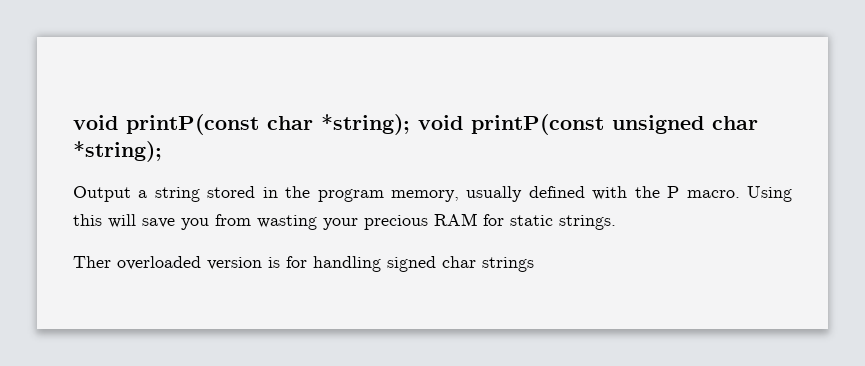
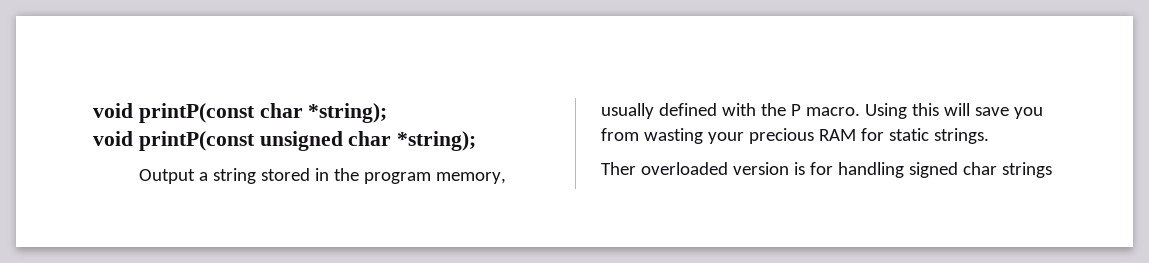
(410, 124) none -> (388, 113) //

